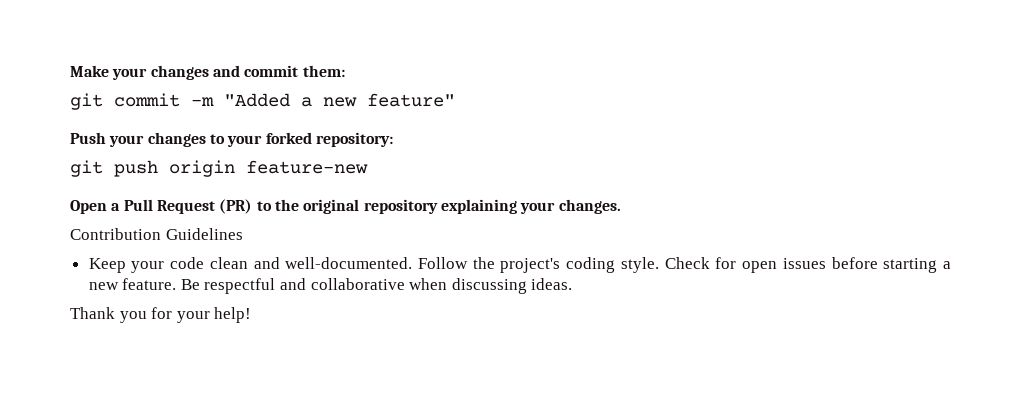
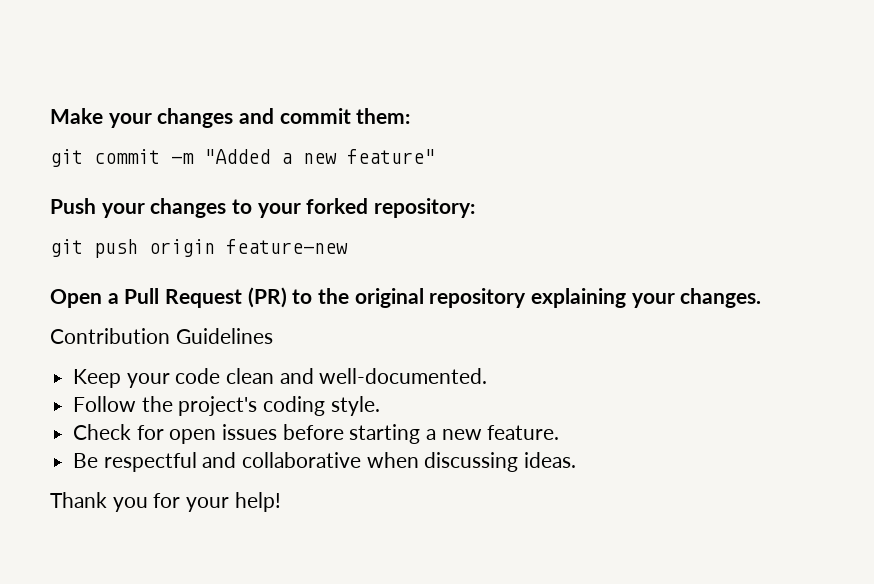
(413, 263) none -> (488, 376) //
(659, 265) none -> (380, 406) //
(177, 284) none -> (560, 432) //

